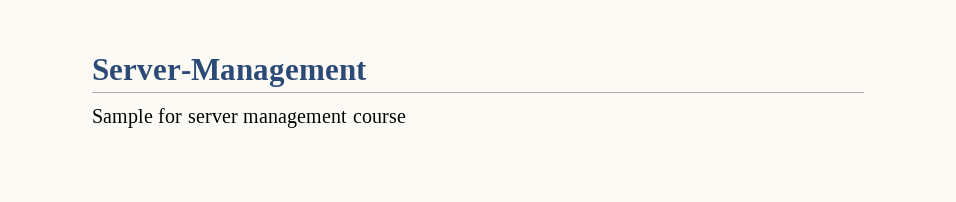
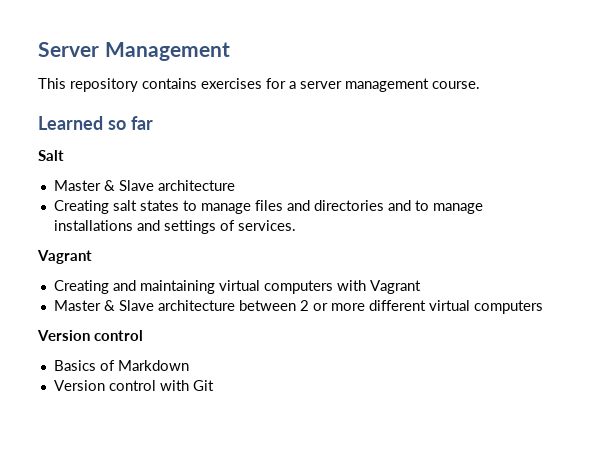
[92,59,367,87] [92,108,406,128] Server-Management // Sample for server management course -> [38,42,230,61] [38,78,480,92] [38,116,153,130] [38,150,64,161] [53,180,235,191] [53,200,483,214] [53,220,296,234] [37,250,92,264] [53,280,421,294] [53,300,543,314] [37,330,143,341] [53,360,189,371] [53,380,214,391] Server Management // This repository contains exercises for a server management course. // Learned so far // Salt // Master & Slave architecture // Creating salt states to manage files and directories and to manage installations and settings of services. // Vagrant // Creating and maintaining virtual computers with Vagrant // Master & Slave architecture between 2 or more different virtual computers // Version control // Basics of Markdown // Version control with Git

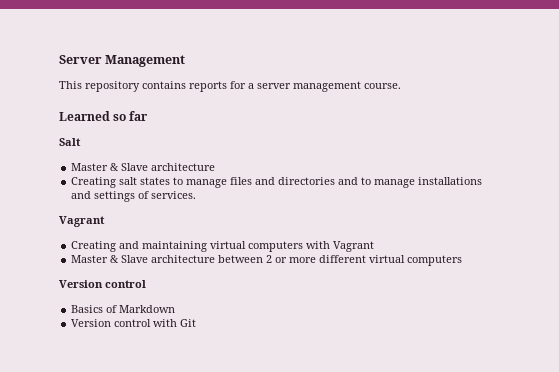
[201,78,262,89] exercises -> [189,81,227,92] reports

